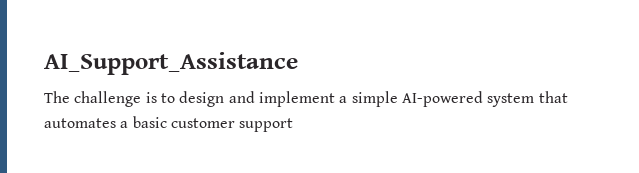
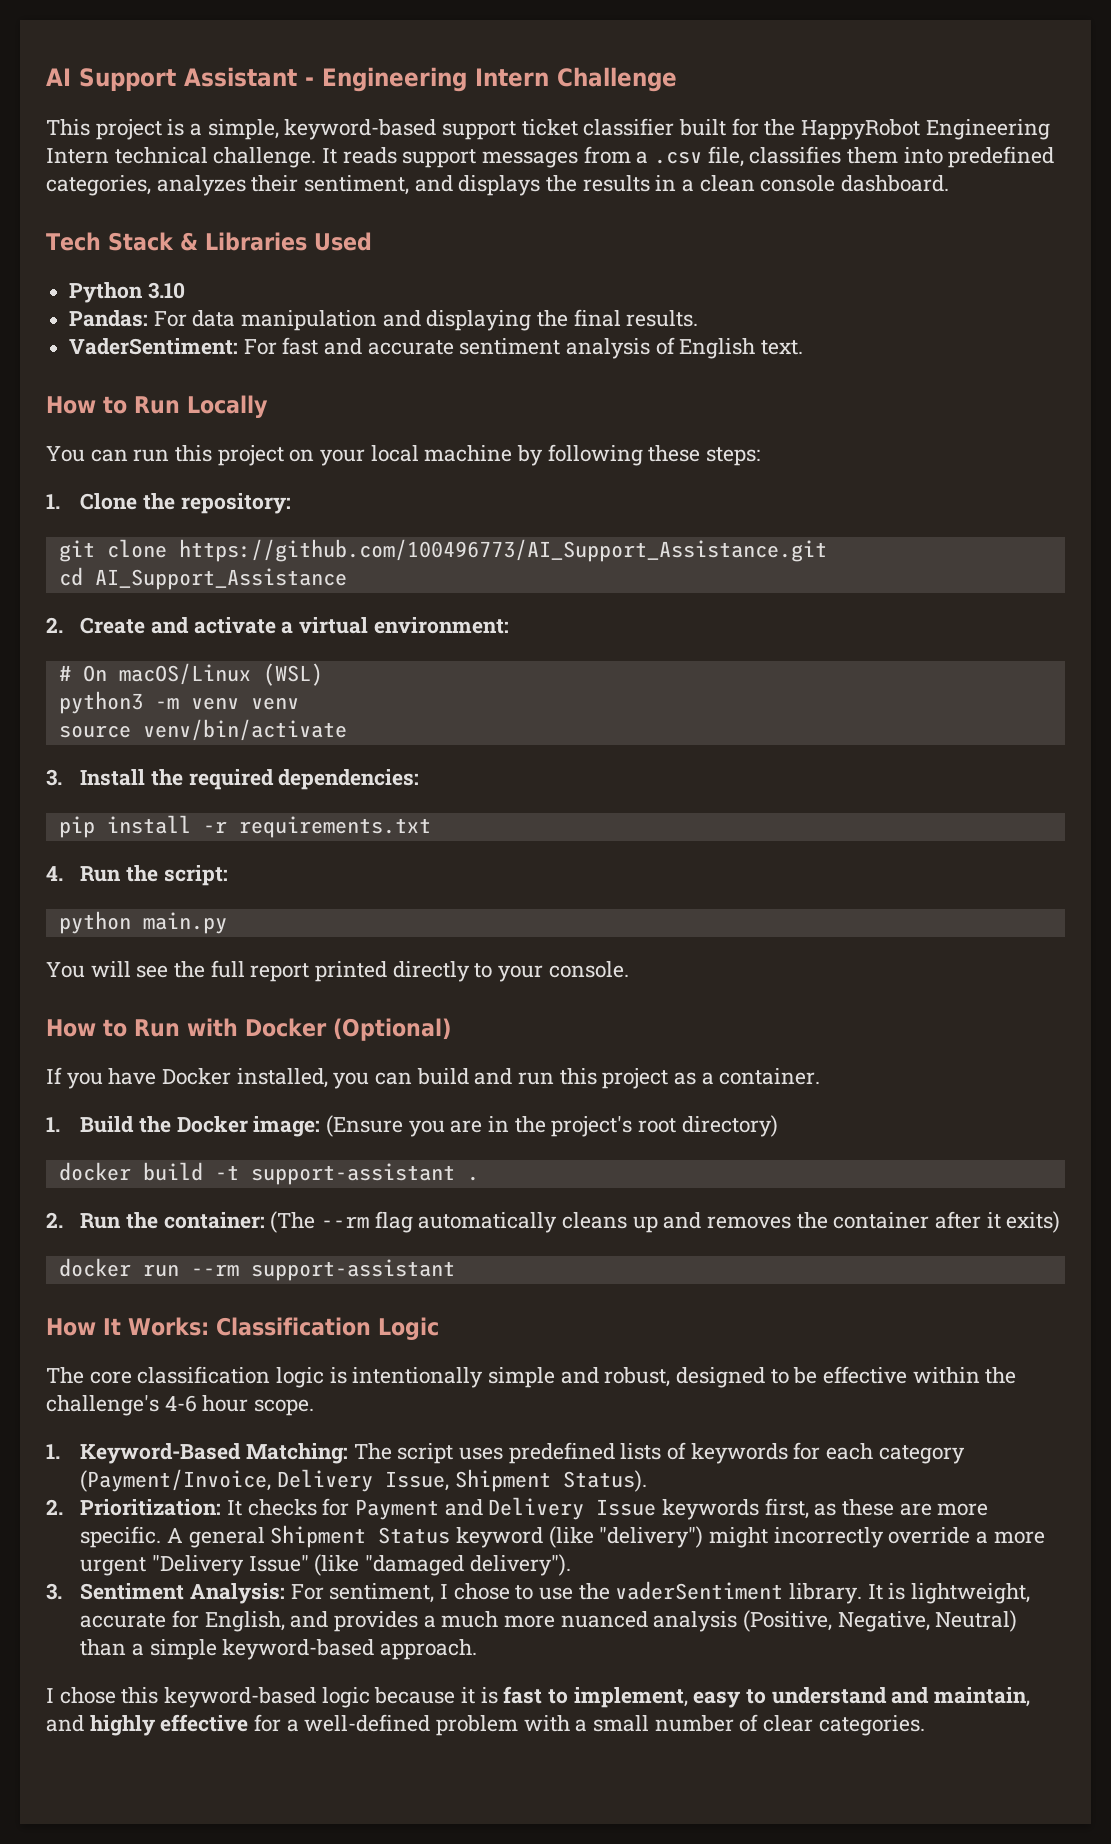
[44,52,298,75] [44,91,568,107] [44,116,294,132] AI_Support_Assistance // The challenge is to design and implement a simple AI-powered system that automates a basic customer support -> [46,67,677,92] [46,118,1050,140] [46,146,1055,168] [46,175,950,196] [46,232,372,251] [69,282,185,303] [69,309,699,331] [69,337,804,359] [46,395,268,418] [46,444,761,466] [46,493,291,514] [58,539,827,562] [58,567,347,590] [46,617,509,634] [58,663,323,686] [58,691,299,714] [58,719,347,741] [46,769,420,790] [58,815,431,838] [46,865,228,886] [58,911,227,934] [46,960,629,982] [46,1018,451,1041] [46,1067,821,1089] [46,1115,778,1137] [58,1162,479,1185] [46,1211,1061,1233] [58,1258,455,1281] [46,1317,439,1340] [46,1366,1017,1388] [46,1395,315,1416] [46,1442,965,1464] [80,1469,647,1492] [46,1497,989,1520] [80,1525,1045,1548] [80,1554,571,1576] [46,1581,1030,1604] [80,1610,1018,1632] [80,1639,477,1660] [46,1686,1031,1708] [46,1714,925,1736] AI Support Assistant - Engineering Intern Challenge // This project is a simple, keyword-based support ticket classifier built for the HappyRobot Engineering Intern technical challenge. It reads support messages from a .csv file, classifies them into predefined categories, analyzes their sentiment, and displays the results in a clean console dashboard. // Tech Stack & Libraries Used // Python 3.10 // Pandas: For data manipulation and displaying the final results. // VaderSentiment: For fast and accurate sentiment analysis of English text. // How to Run Locally // You can run this project on your local machine by following these steps: // 1. Clone the repository: // git clone https://github.com/100496773/AI_Support_Assistance.git // cd AI_Support_Assistance // 2. Create and activate a virtual environment: // # On macOS/Linux (WSL) // python3 -m venv venv // source venv/bin/activate // 3. Install the required dependencies: // pip install -r requirements.txt // 4. Run the script: // python main.py // You will see the full report printed directly to your console. // How to Run with Docker (Optional) // If you have Docker installed, you can build and run this project as a container. // 1. Build the Docker image: (Ensure you are in the project's root directory) // docker build -t support-assistant . // 2. Run the container: (The --rm flag automatically cleans up and removes the container after it exits) // docker run --rm support-assistant // How It Works: Classification Logic // The core classification logic is intentionally simple and robust, designed to be effective within the challenge's 4-6 hour scope. // 1. Keyword-Based Matching: The script uses predefined lists of keywords for each category (Payment/Invoice, Delivery Issue, Shipment Status). // 2. Prioritization: It checks for Payment and Delivery Issue keywords first, as these are more specific. A general Shipment Status keyword (like "delivery") might incorrectly override a more urgent "Delivery Issue" (like "damaged delivery"). // 3. Sentiment Analysis: For sentiment, I chose to use the vaderSentiment library. It is lightweight, accurate for English, and provides a much more nuanced analysis (Positive, Negative, Neutral) than a simple keyword-based approach. // I chose this keyword-based logic because it is fast to implement, easy to understand and maintain, and highly effective for a well-defined problem with a small number of clear categories.

